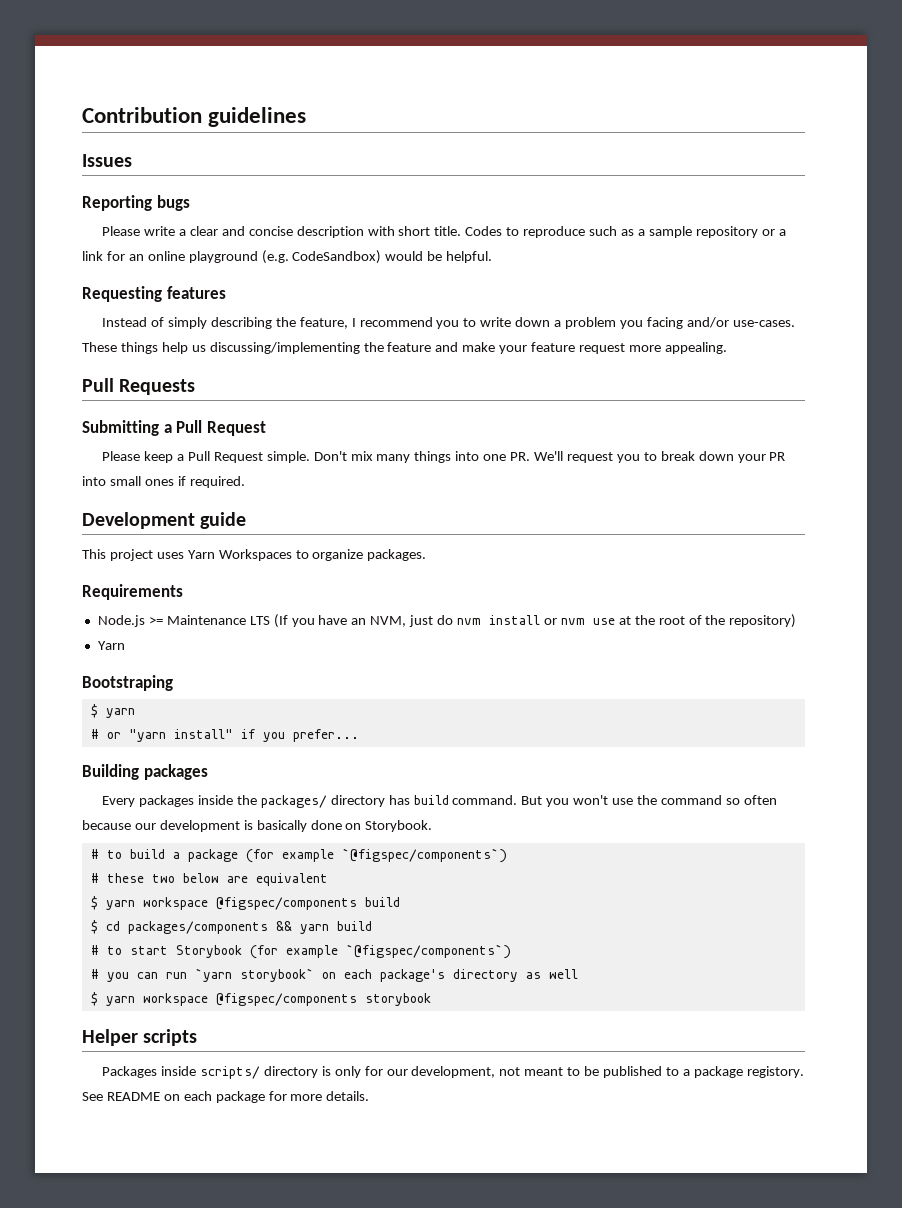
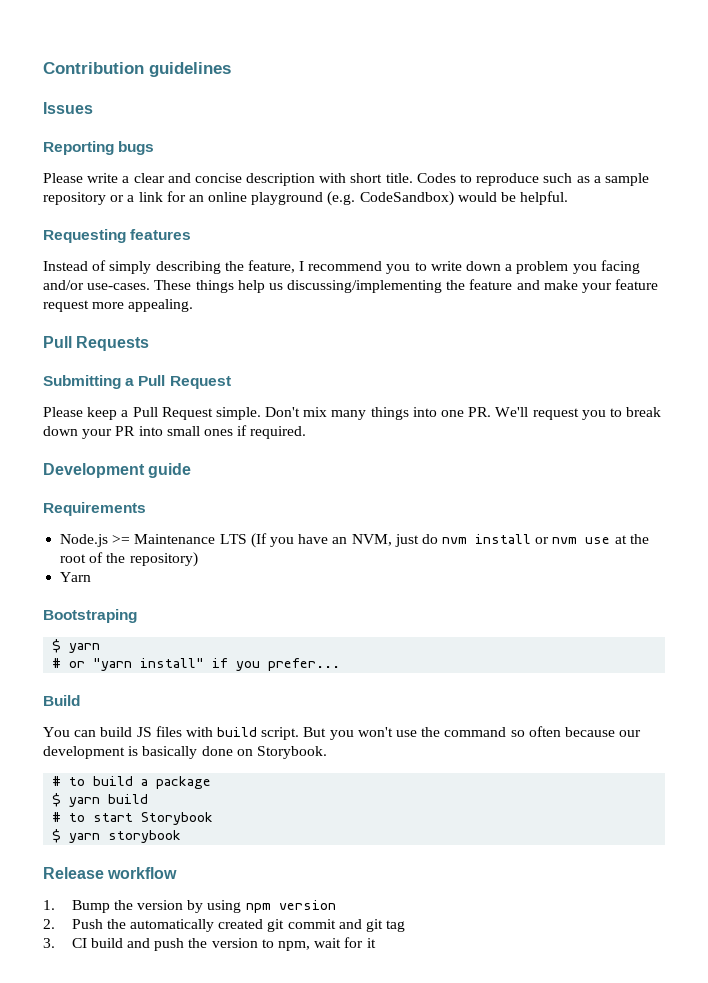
[82,549,427,561] // This project uses Yarn Workspaces to organize packages. -> (192, 470) none
[82,764,208,780] [102,795,518,808] Building packages // Every packages inside the packages/ directory has build command. -> [43,695,80,706] [43,726,300,740] Build // You can build JS files with build script.
[245,848,507,863] [90,873,328,886] [90,896,400,910] [90,920,292,934] (for example `@figspec/components`) // # these two below are equivalent // $ yarn workspace @figspec/components build // $ cd packages/components && -> [52,793,62,807] // $
[249,944,511,959] [90,968,578,982] [90,992,357,1006] (for example `@figspec/components`) // # you can run `yarn storybook` on each package's directory as well // $ yarn workspace @figspec/components -> [52,829,101,843] // $ yarn
[82,1029,198,1046] [102,1066,804,1079] [82,1091,370,1103] Helper scripts // Packages inside scripts/ directory is only for our development, not meant to be published to a package registory. See README on each package for more details. -> [43,867,178,879] [43,900,336,913] [43,919,406,932] [43,937,376,951] Release workflow // 1. Bump the version by using npm version // 2. Push the automatically created git commit and git tag // 3. CI build and push the version to npm, wait for it

